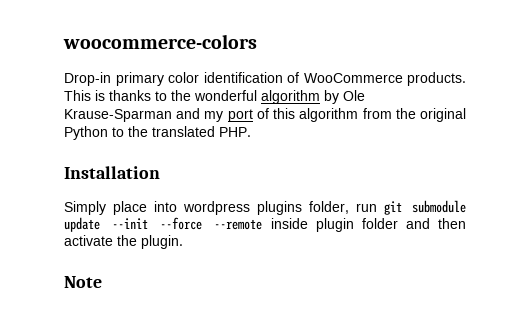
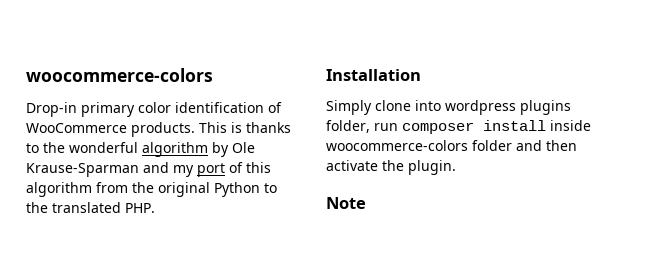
[112,201,147,215] place -> [375,100,411,111] clone
[383,200,466,215] [64,217,354,232] git submodule update --init --force --remote inside plugin -> [402,120,591,134] [326,140,468,151] composer install inside woocommerce-colors

